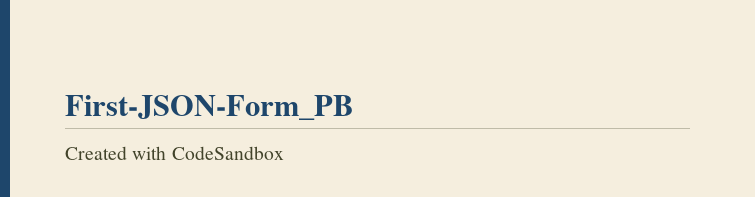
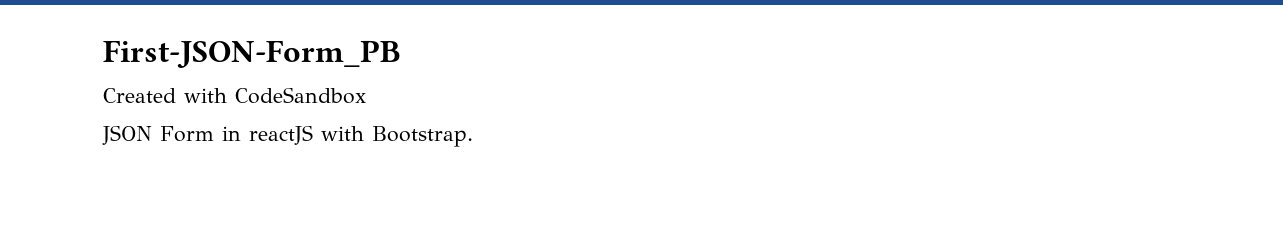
(284, 153) none -> [102,125,473,147] // JSON Form in reactJS with Bootstrap.

